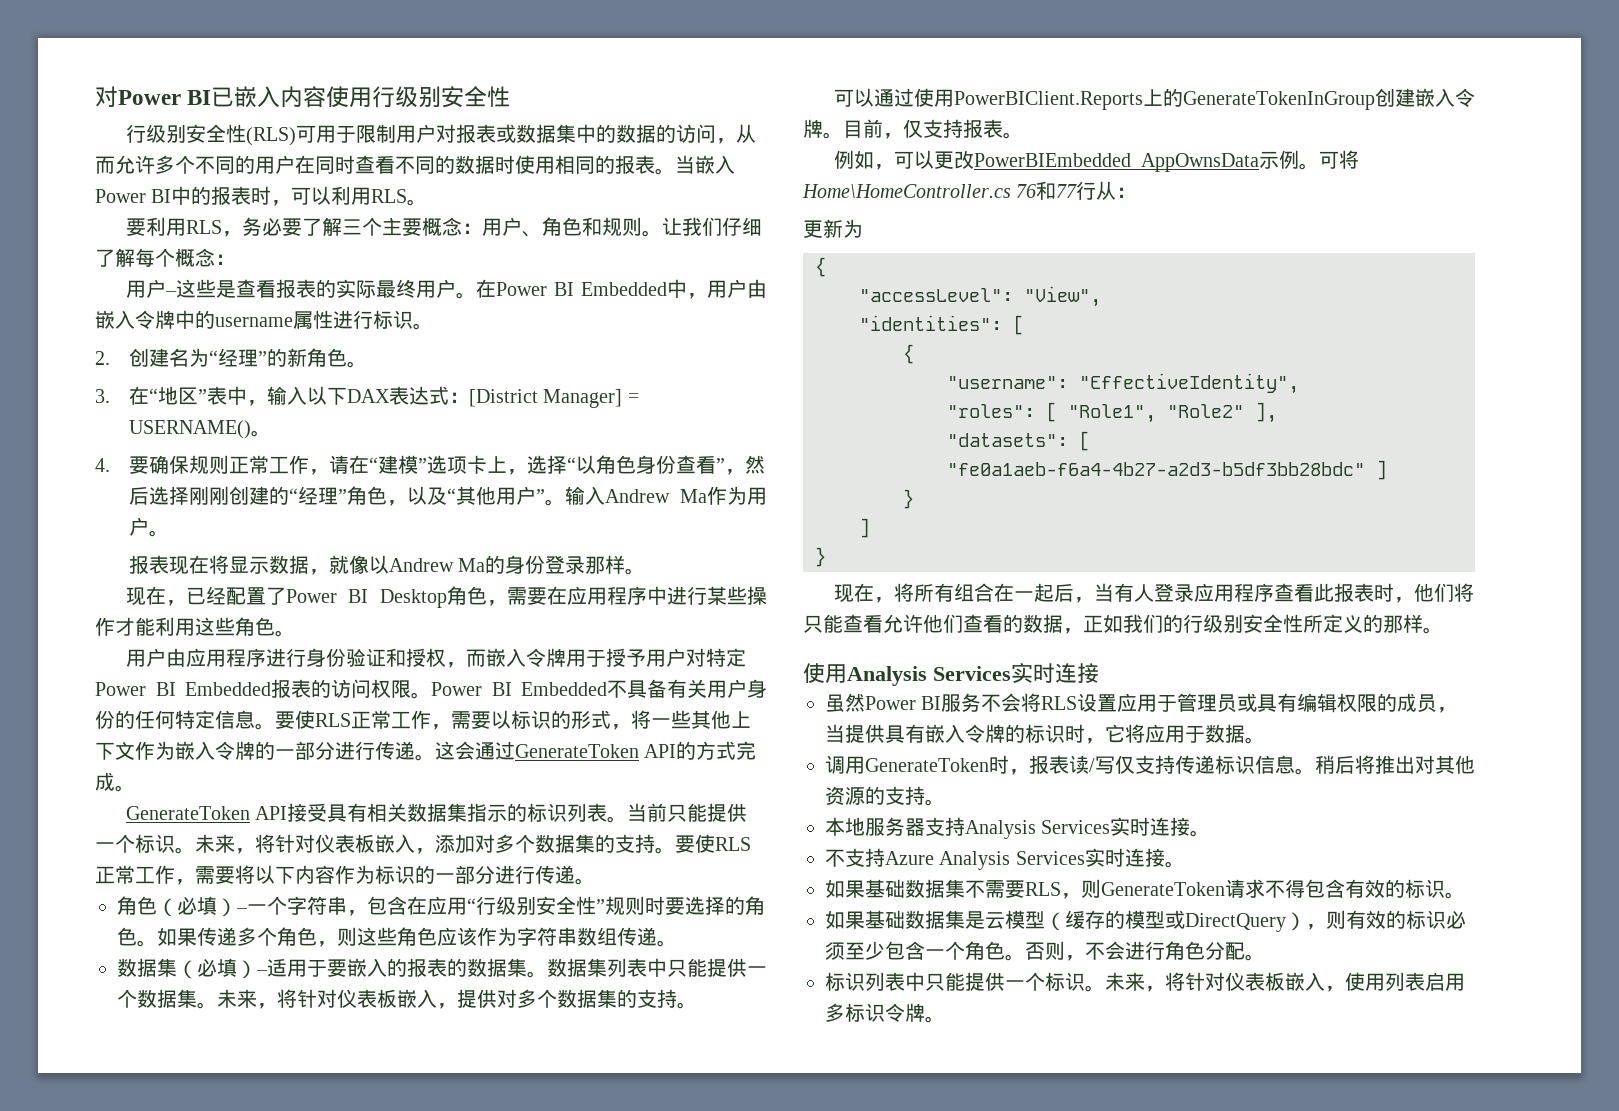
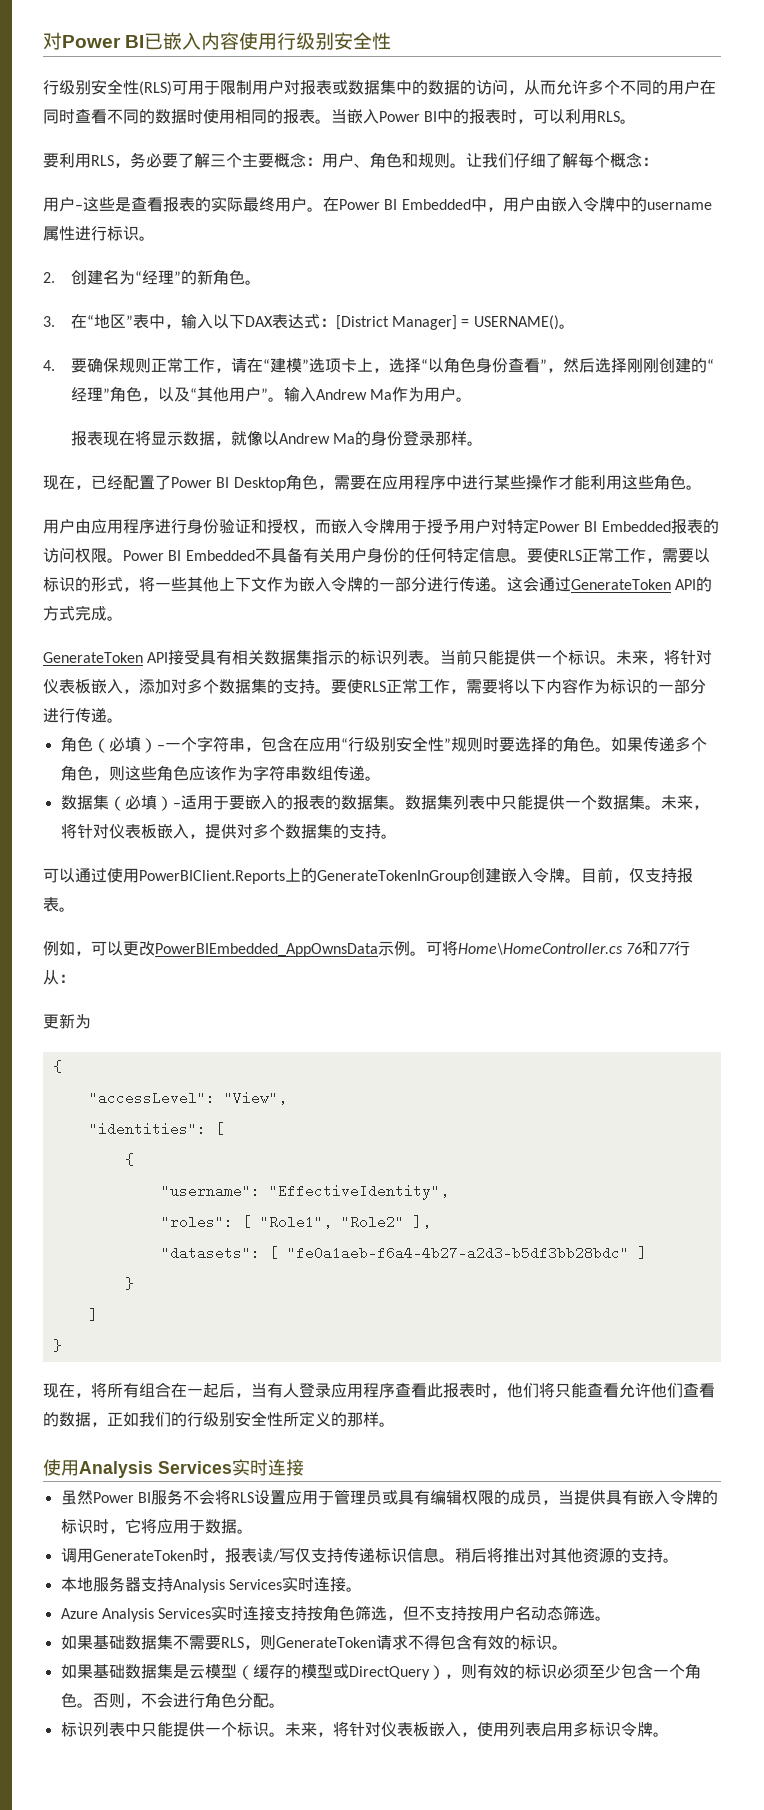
[825,848,885,867] 不支持 -> (362, 1589) none
(1165, 857) none -> [275,1605,596,1621] 支持按角色筛选，但不支持按用户名动态筛选

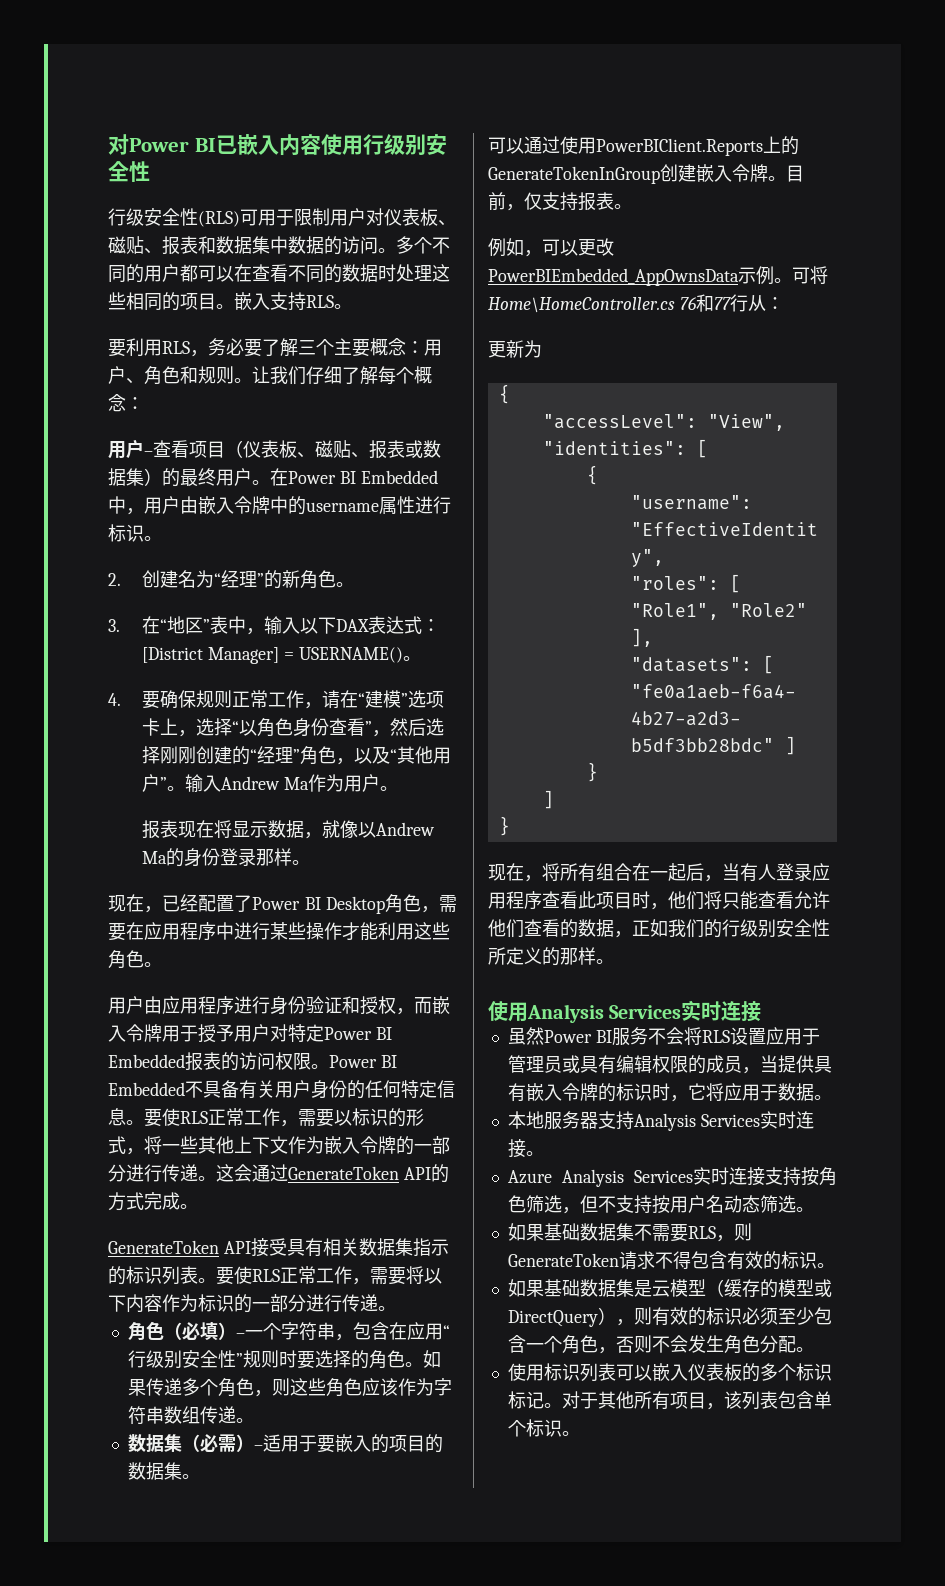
[75,80,91,95] 别 -> (144, 217) none
[300,80,348,95] 报表或 -> [384,208,456,226] [108,236,216,255] 仪表板、磁贴、报表和
[412,80,428,95] 的 -> (288, 245) none
[508,80,588,95] ，从而允许 -> [378,248,396,253] 。
[700,80,716,95] [43,109,75,124] 在同时 -> [180,264,252,282] 都可以在
[203,109,598,124] 使用相同的报表。当嵌入Power BI中的报表时，可以利用 -> [396,264,450,282] [108,292,306,311] 处理这些相同的项目。嵌入支持
[83,196,243,212] 这些是查看报表的实际 -> [153,440,441,459] [108,468,180,487] 查看项目（仪表板、磁贴、报表或数据集）的
[440,649,713,665] [43,678,331,694] 当前只能提供一个标识。未来，将针对仪表板嵌入，添加对多个数据集的支持。 -> (216, 1280) none
[140,795,157,810] 填 -> [217,1434,236,1452] 需
[292,795,325,810] 报表 -> [388,1435,425,1452] 项目
[404,795,709,810] [60,823,397,839] 数据集列表中只能提供一个数据集。未来，将针对仪表板嵌入，提供对多个数据集的支持。 -> (200, 1476) none
[443,1383,475,1398] 报表 -> [596,892,632,909] 项目
[60,1547,679,1563] // 调用GenerateToken时，报表读/写仅支持传递标识信息。稍后将推出对其他资源的支持。 -> (832, 1097) none
[76,1692,205,1708] 。否则，不会进行 -> [597,1335,724,1354] ，否则不会发生
[60,1721,653,1737] 标识列表中只能提供一个标识。未来，将针对仪表板嵌入，使用列表启用多标识令牌 -> [507,1363,832,1382] [507,1391,832,1410] [507,1419,562,1437] 使用标识列表可以嵌入仪表板的多个标识标记。对于其他所有项目，该列表包含单个标识

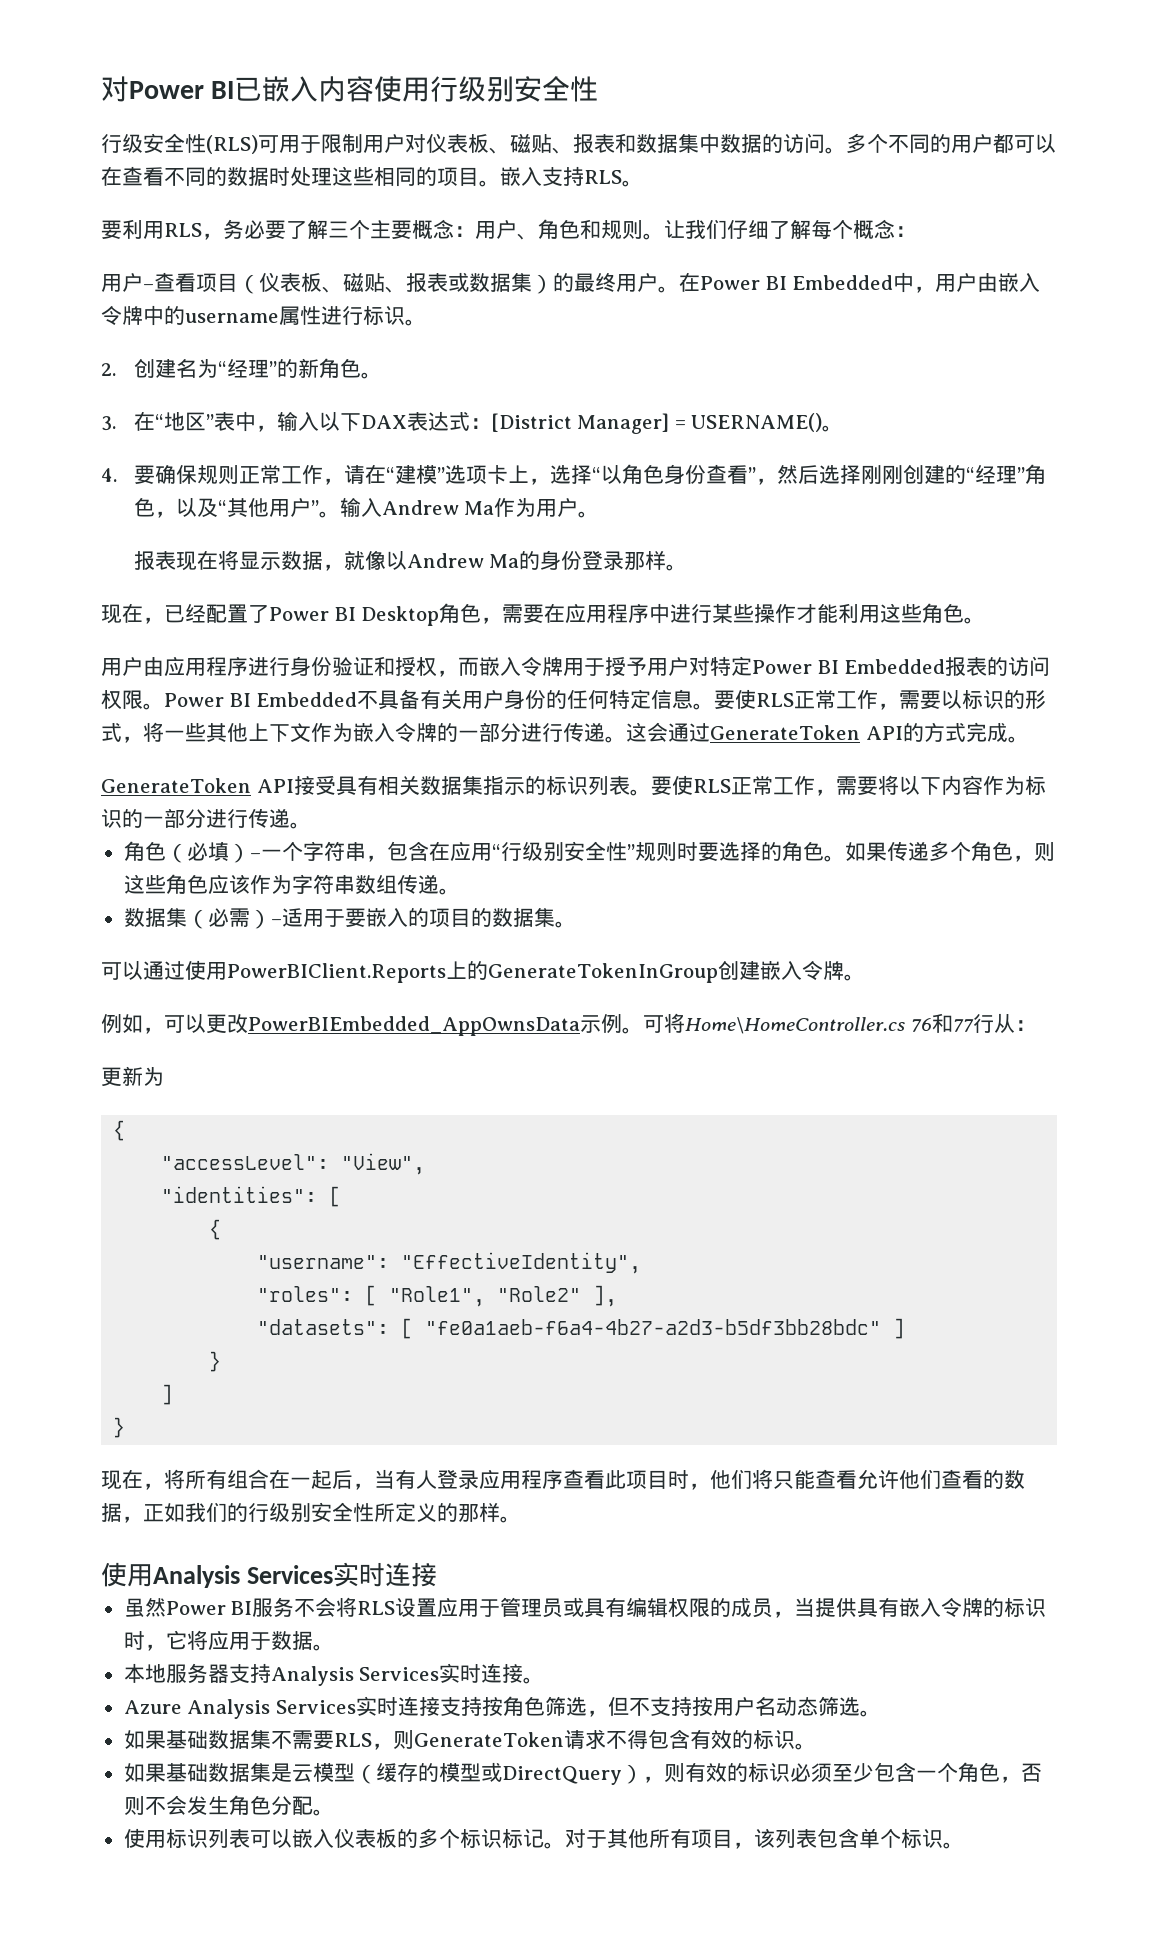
[786,165,804,182] [488,192,632,211] 目前，仅支持报表。 -> (865, 977) none

